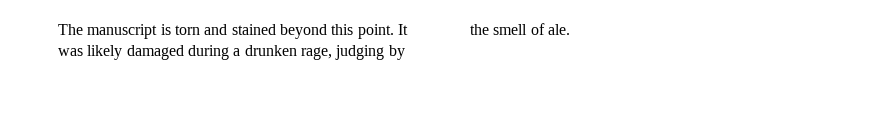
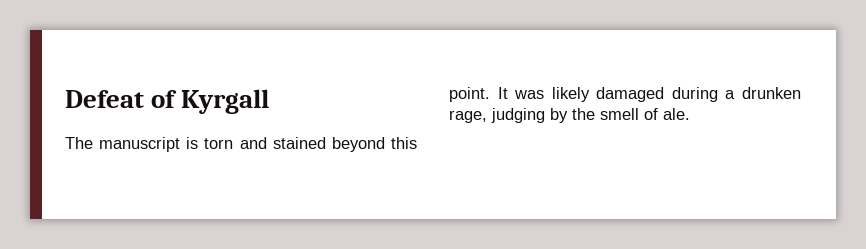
(58, 29) none -> [65,89,270,114] Defeat of Kyrgall //

